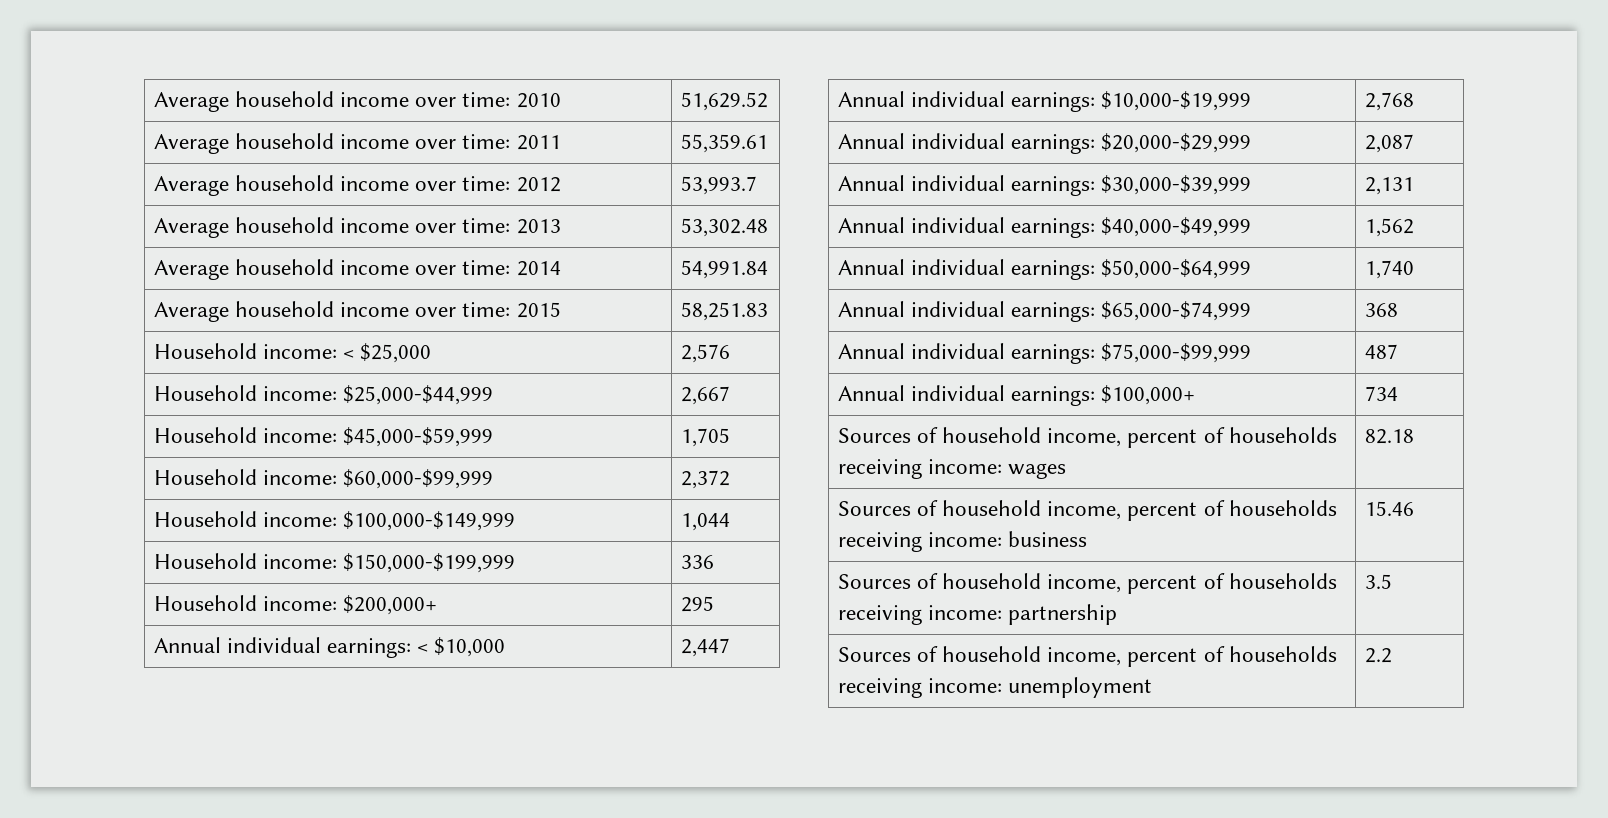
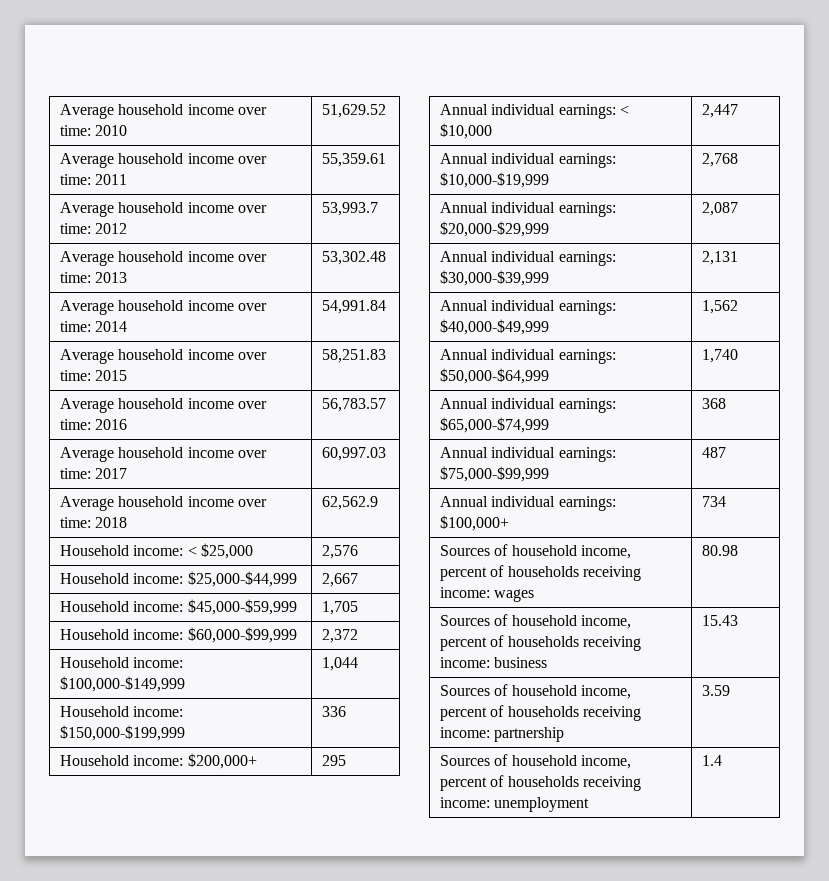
(768, 311) none -> [60,398,268,413] [60,419,128,430] [322,398,387,412] [60,447,268,462] [60,468,128,479] [322,447,387,461] [60,496,268,511] [60,517,128,528] [322,496,379,510] // Average household income over time: 2016 | 56,783.57 // Average household income over time: 2017 | 60,997.03 // Average household income over time: 2018 | 62,562.9
[1364,429,1414,444] 82.18 -> [702,545,739,556] 80.98
[1364,501,1414,516] 15.46 -> [702,615,739,626] 15.43
[1364,574,1392,589] 3.5 -> [702,685,731,696] 3.59
[1364,648,1392,663] 2.2 -> [702,755,723,766] 1.4

